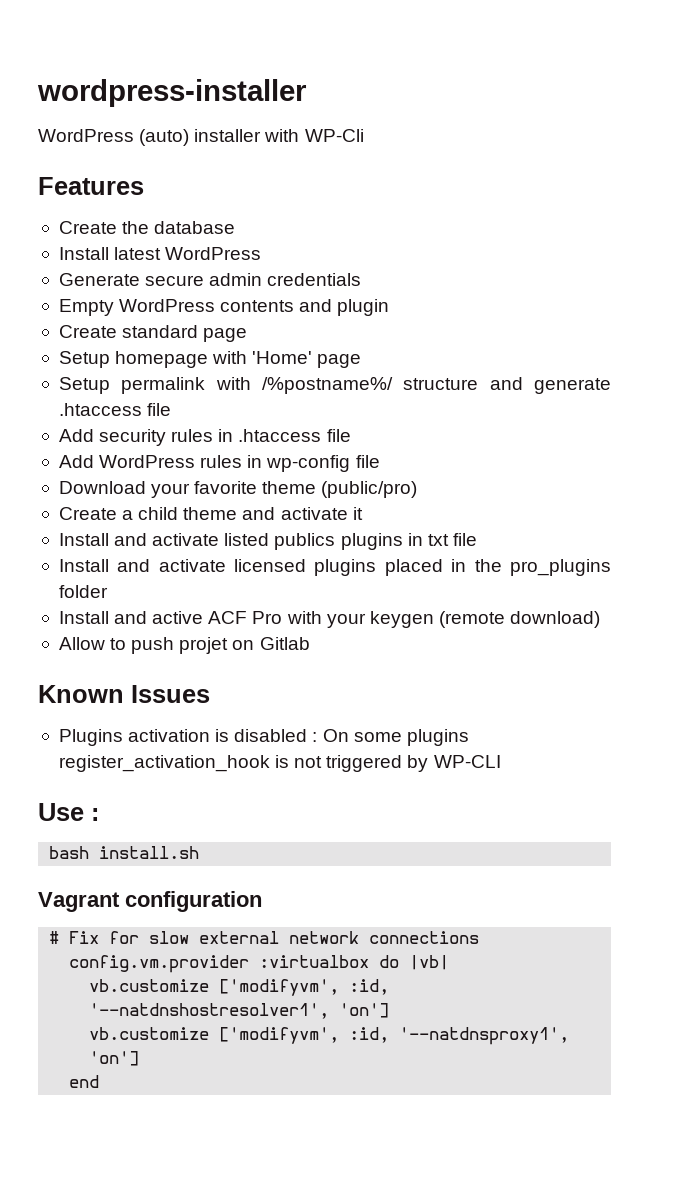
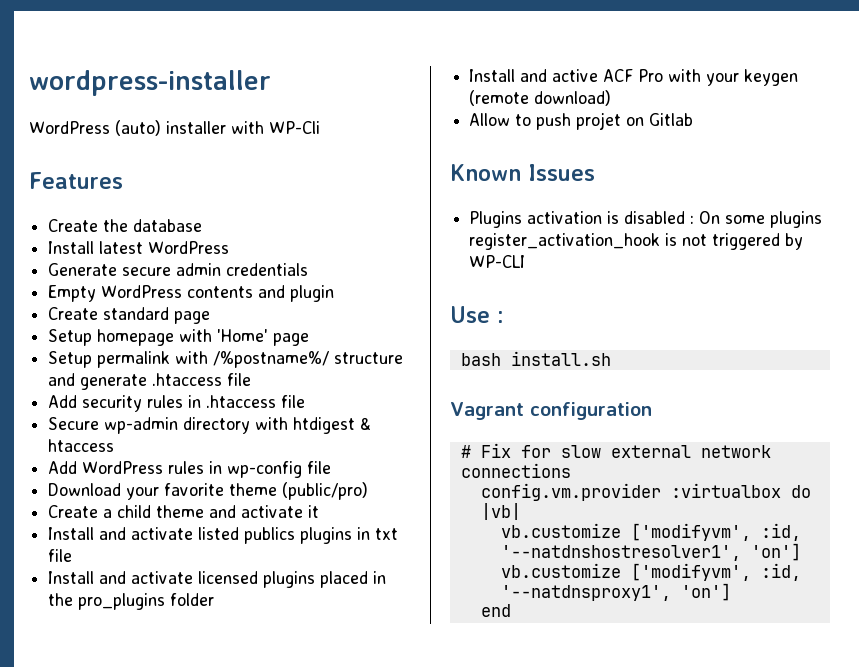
(351, 435) none -> [48,417,372,434] [48,439,115,452] // Secure wp-admin directory with htdigest & htaccess

